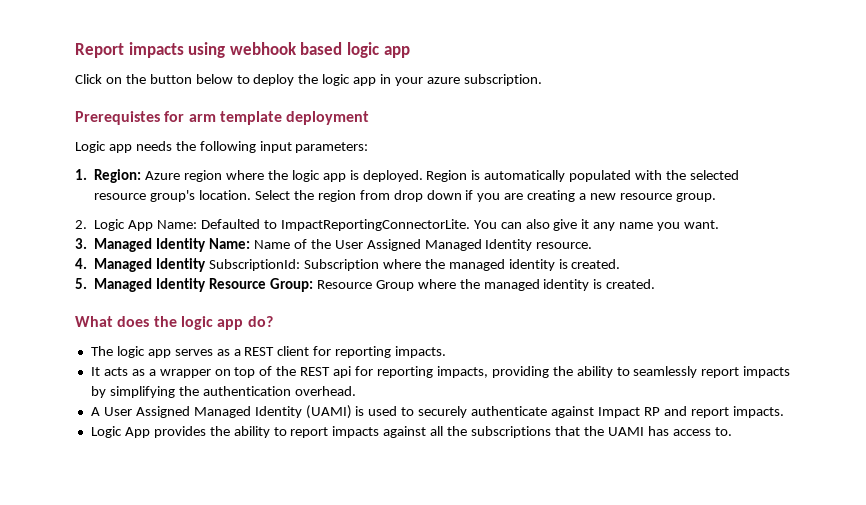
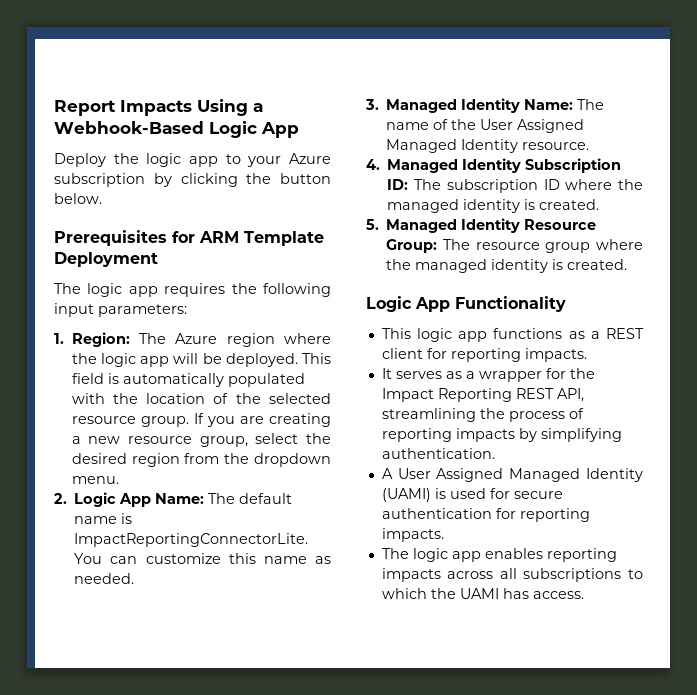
[128,42,410,58] [75,74,542,86] [75,111,370,125] [75,141,172,153] impacts using webhook based logic app // Click on the button below to deploy the logic app in your azure subscription. // Prerequistes for arm template deployment // Logic app needs -> [120,99,263,116] [54,121,299,138] [54,153,331,167] [54,173,331,187] [54,193,102,204] [54,230,324,246] [54,252,158,267] [54,283,226,297] Impacts Using a Webhook-Based Logic App // Deploy the logic app to your Azure subscription by clicking the button below. // Prerequisites for ARM Template Deployment // The logic app requires
(142, 176) none -> [139,333,167,344] The
[349,170,468,182] is deployed. Region -> [173,353,331,367] [71,373,104,384] will be deployed. This field
[689,170,739,180] [94,190,474,202] selected resource group's location. Select the region from drop down if -> [146,393,332,404] [71,413,204,427] location of the selected resource group. If
[675,193,716,202] [75,219,720,231] group. // 2. Logic App Name: Defaulted to ImpactReportingConnectorLite. You can also give it any name you want. -> [199,433,331,447] [71,453,331,467] [71,476,119,484] [54,492,293,507] [74,513,133,524] [74,533,309,547] [74,553,331,564] [74,573,135,584] group, select the desired region from the dropdown menu. // 2. Logic App Name: The default name is ImpactReportingConnectorLite. You can customize this name as needed.
[253,240,290,249] Name -> [577,99,605,110] [386,122,430,130] The name
[209,259,379,271] SubscriptionId: Subscription -> [525,158,622,173] [387,179,560,193] Subscription ID: The subscription ID
[316,279,656,291] [75,316,273,330] [90,346,213,358] Resource Group where the managed identity is created. // What does the logic app do? // The logic app serves -> [442,239,643,253] [386,259,628,273] [366,296,566,312] [381,328,563,342] The resource group where the managed identity is created. // Logic App Functionality // This logic app functions
[103,367,128,376] acts -> [395,371,442,379] serves
[214,366,791,378] [90,386,356,398] on top of the REST api for reporting impacts, providing the ability to seamlessly report impacts by simplifying the authentication overhead. -> [545,368,595,379] [381,388,584,402] [381,408,584,422] [381,428,622,442] [381,448,495,459] for the Impact Reporting REST API, streamlining the process of reporting impacts by simplifying authentication.
[401,406,784,418] [90,426,580,438] to securely authenticate against Impact RP and report impacts. // Logic App provides the ability to report impacts against all the subscriptions that -> [489,488,563,499] [381,508,590,522] [381,528,444,542] [381,548,617,562] [381,568,643,582] [381,588,427,599] for secure authentication for reporting impacts. // The logic app enables reporting impacts across all subscriptions to which
[672,427,732,436] access to. -> [532,591,584,599] access.

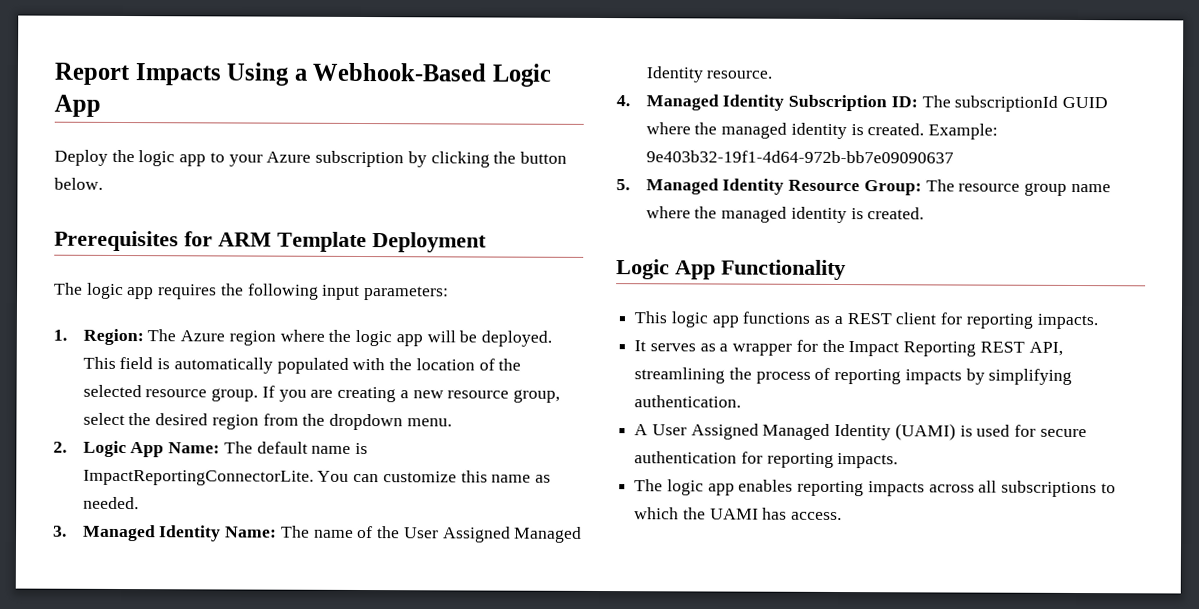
[446,179,643,193] [387,199,600,213] subscription ID where the managed identity is created. -> [954,95,1109,112] [645,122,999,140] [645,150,954,164] subscriptionId GUID where the managed identity is created. Example: 9e403b32-19f1-4d64-972b-bb7e09090637
(591, 247) none -> [1070,183,1111,193] name

